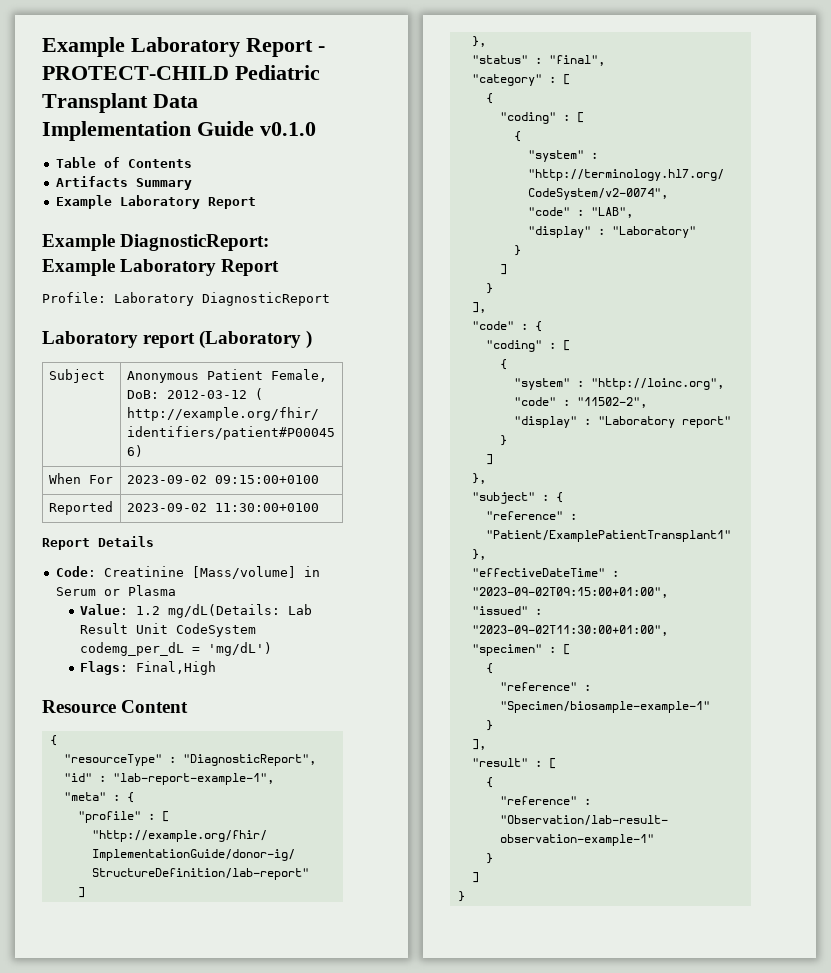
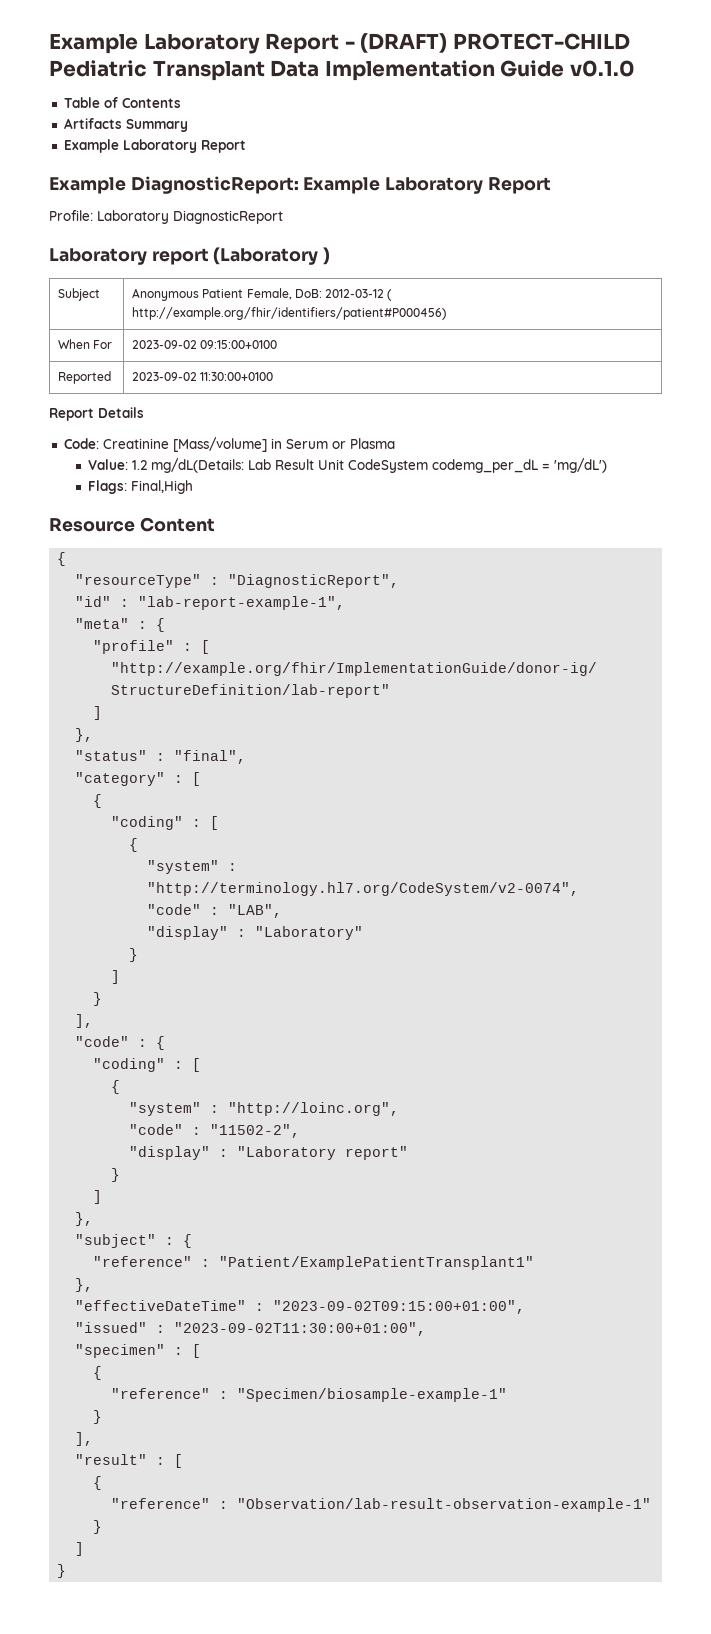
(325, 49) none -> [360,33,448,53] (DRAFT)

